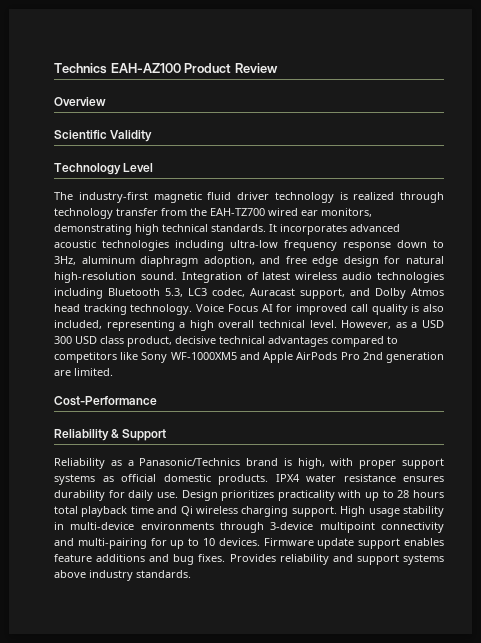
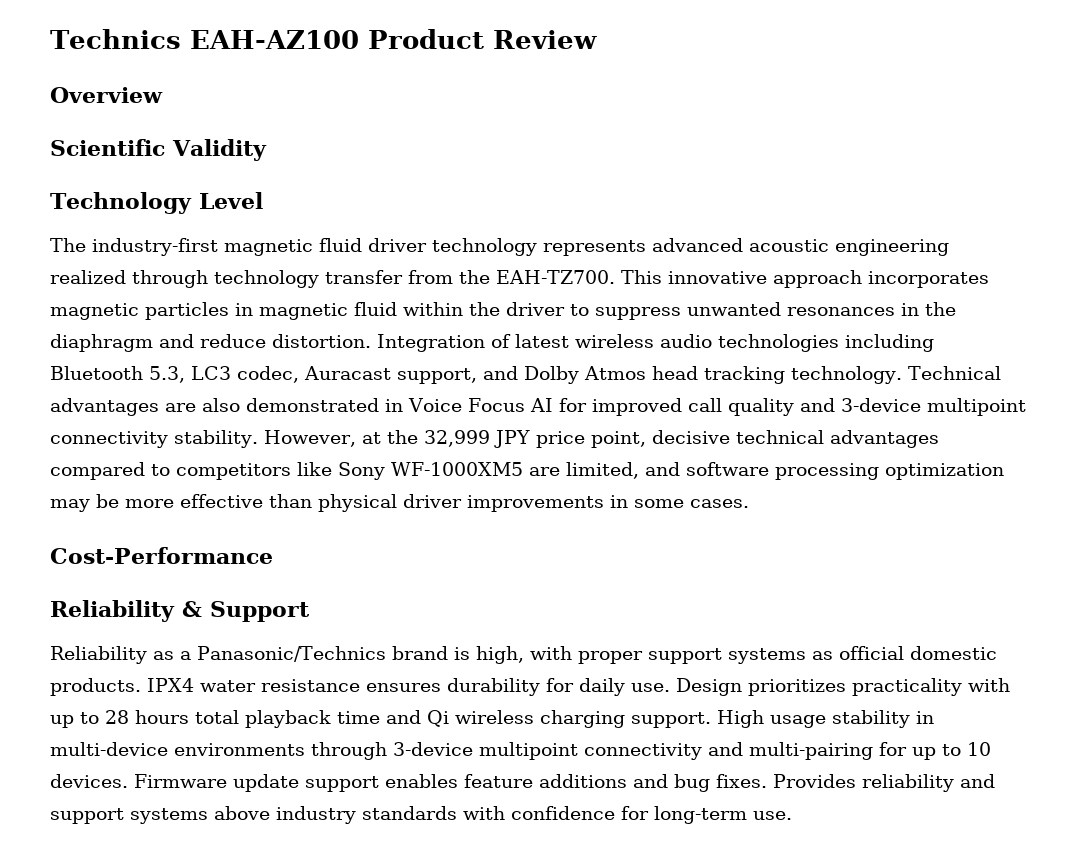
[339,192,348,200] is -> [543,238,949,256] represents advanced acoustic engineering
[210,208,372,217] [54,224,400,235] [54,240,444,251] [54,256,444,267] [54,272,177,283] EAH-TZ700 wired ear monitors, demonstrating high technical standards. It incorporates advanced acoustic technologies including ultra-low frequency response down to 3Hz, aluminum diaphragm adoption, and free edge design for natural high-resolution sound. -> [496,270,989,288] [50,302,956,320] [50,334,371,352] EAH-TZ700. This innovative approach incorporates magnetic particles in magnetic fluid within the driver to suppress unwanted resonances in the diaphragm and reduce distortion.
(193, 309) none -> [907,366,1001,380] [50,398,403,416] Technical advantages are also demonstrated in
[411,304,444,312] [54,320,445,331] [54,336,172,347] is also included, representing a high overall technical level. However, as a USD 300 USD class product, -> [799,398,1026,416] [50,430,646,448] and 3-device multipoint connectivity stability. However, at the 32,999 JPY price point,
[239,352,445,363] [54,368,113,376] and Apple AirPods Pro 2nd generation are limited. -> [528,462,1004,480] [50,494,749,512] are limited, and software processing optimization may be more effective than physical driver improvements in some cases.
[136,570,191,578] standards. -> [362,806,792,824] standards with confidence for long-term use.

